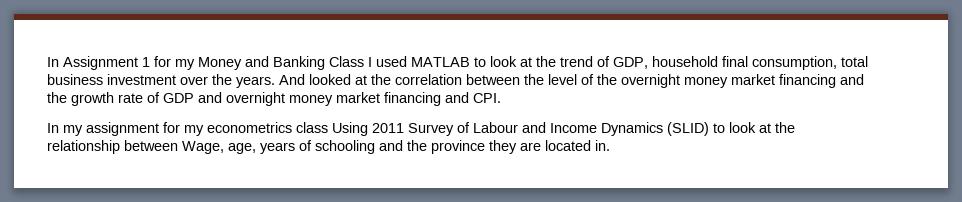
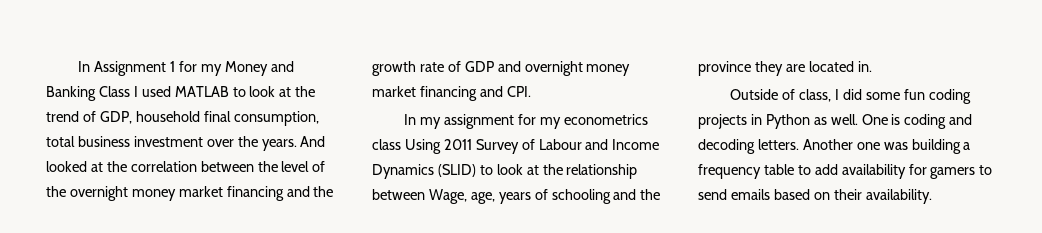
(610, 145) none -> [730,89,971,104] [698,114,973,129] [698,139,971,154] [698,164,993,179] [698,189,932,204] // Outside of class, I did some fun coding projects in Python as well. One is coding and decoding letters. Another one was building a frequency table to add availability for gamers to send emails based on their availability.

